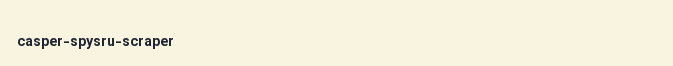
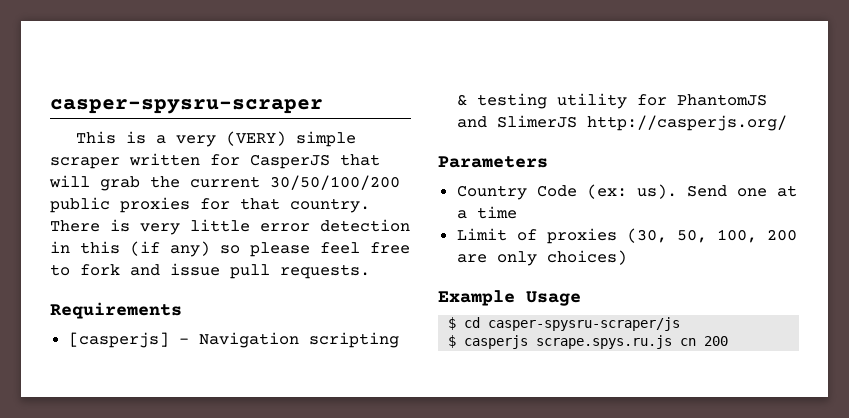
(174, 43) none -> [75,131,356,147] [50,153,380,169] [49,175,400,191] [50,197,370,213] [50,219,410,235] [50,241,410,257] [50,263,370,279] [50,302,182,319] [68,332,399,348] [456,93,767,109] [456,115,787,131] [438,156,548,168] [456,184,797,200] [456,206,517,219] [456,228,797,244] [456,250,627,266] [438,290,581,306] [448,317,681,331] [448,335,729,349] // This is a very (VERY) simple scraper written for CasperJS that will grab the current 30/50/100/200 public proxies for that country. There is very little error detection in this (if any) so please feel free to fork and issue pull requests. // Requirements // [casperjs] - Navigation scripting & testing utility for PhantomJS and SlimerJS http://casperjs.org/ // Parameters // Country Code (ex: us). Send one at a time // Limit of proxies (30, 50, 100, 200 are only choices) // Example Usage // $ cd casper-spysru-scraper/js // $ casperjs scrape.spys.ru.js cn 200

